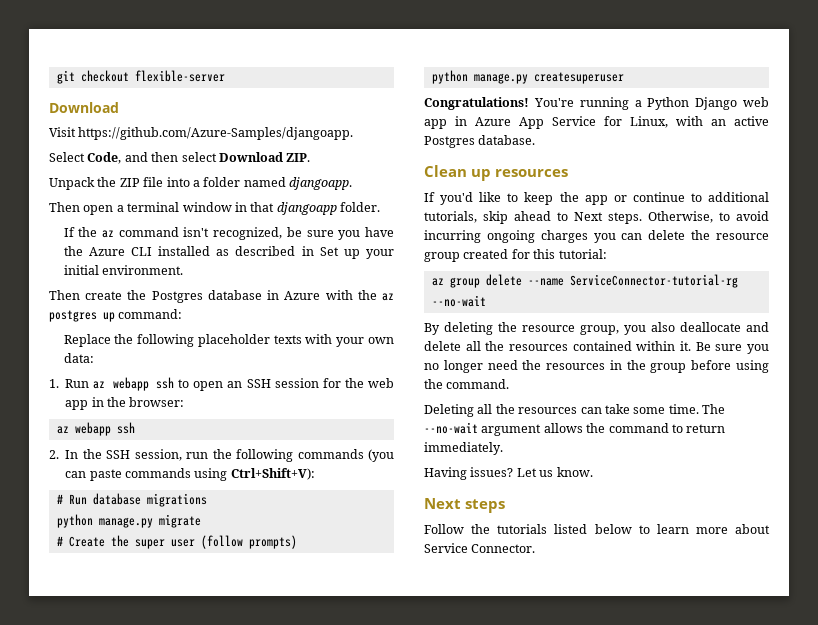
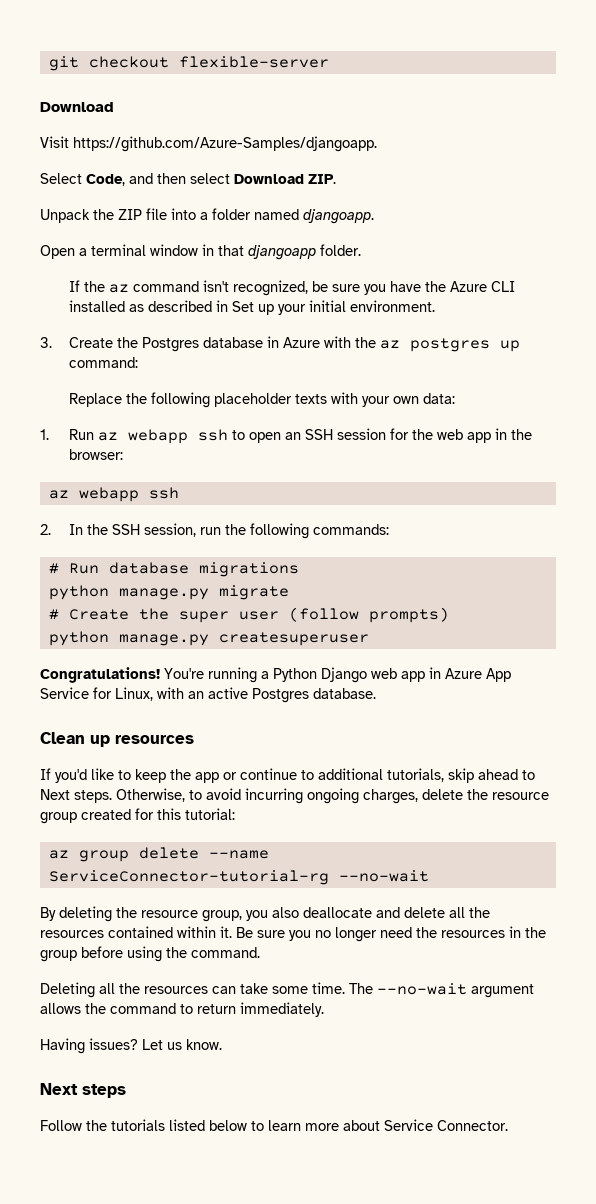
[49,202,114,215] Then open -> [40,245,75,259] Open
[49,290,123,300] Then create -> [40,337,113,348] 3. Create
[297,449,394,462] [65,468,315,481] commands (you can paste commands using Ctrl+Shift+V): -> [312,524,389,535] commands:
[540,230,643,243] charges you can -> [363,789,418,804] charges,

